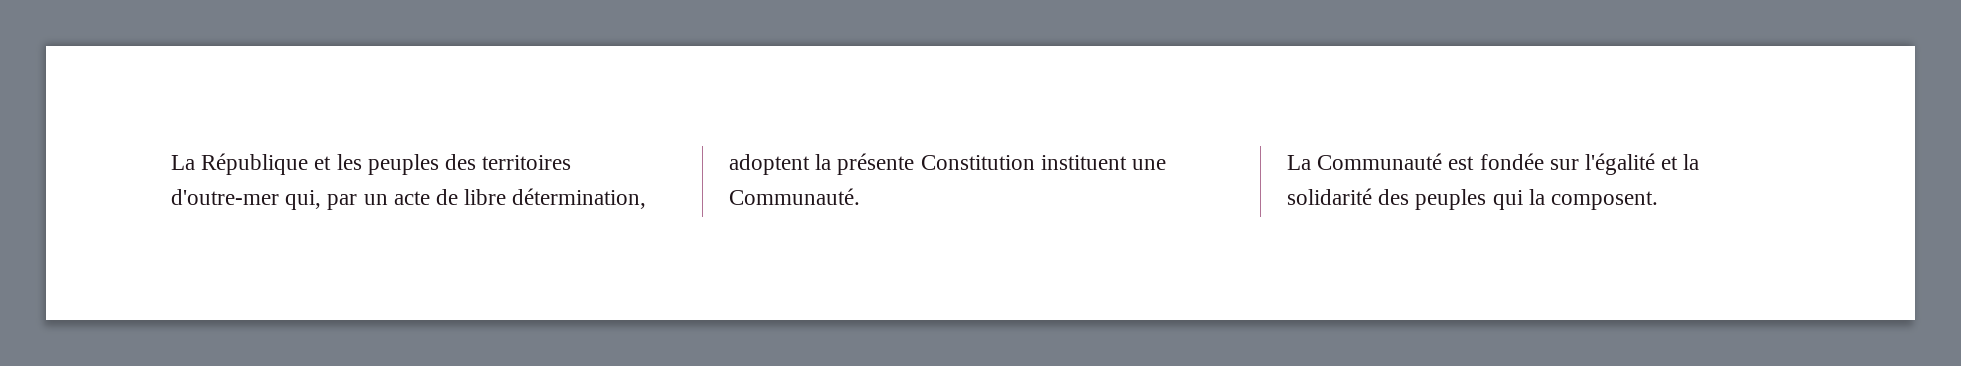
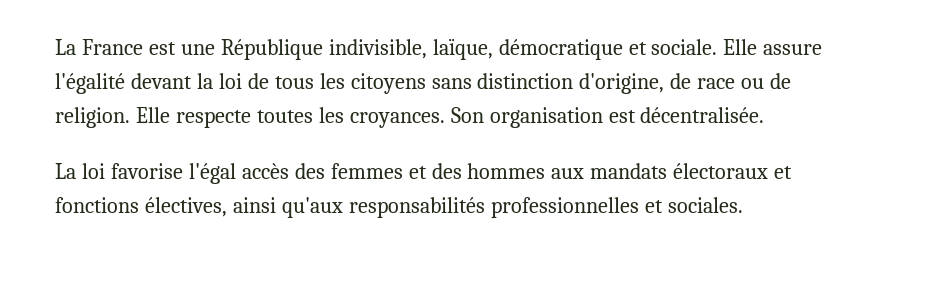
[171,153,572,175] [171,188,647,210] [729,153,1167,175] [729,188,860,205] [1287,153,1700,175] [1287,188,1659,210] La République et les peuples des territoires d'outre-mer qui, par un acte de libre détermination, adoptent la présente Constitution instituent une Communauté. // La Communauté est fondée sur l'égalité et la solidarité des peuples qui la composent. -> [55,39,823,60] [55,73,792,94] [55,107,765,128] [55,163,793,184] [55,197,743,218] La France est une République indivisible, laïque, démocratique et sociale. Elle assure l'égalité devant la loi de tous les citoyens sans distinction d'origine, de race ou de religion. Elle respecte toutes les croyances. Son organisation est décentralisée. // La loi favorise l'égal accès des femmes et des hommes aux mandats électoraux et fonctions électives, ainsi qu'aux responsabilités professionnelles et sociales.

